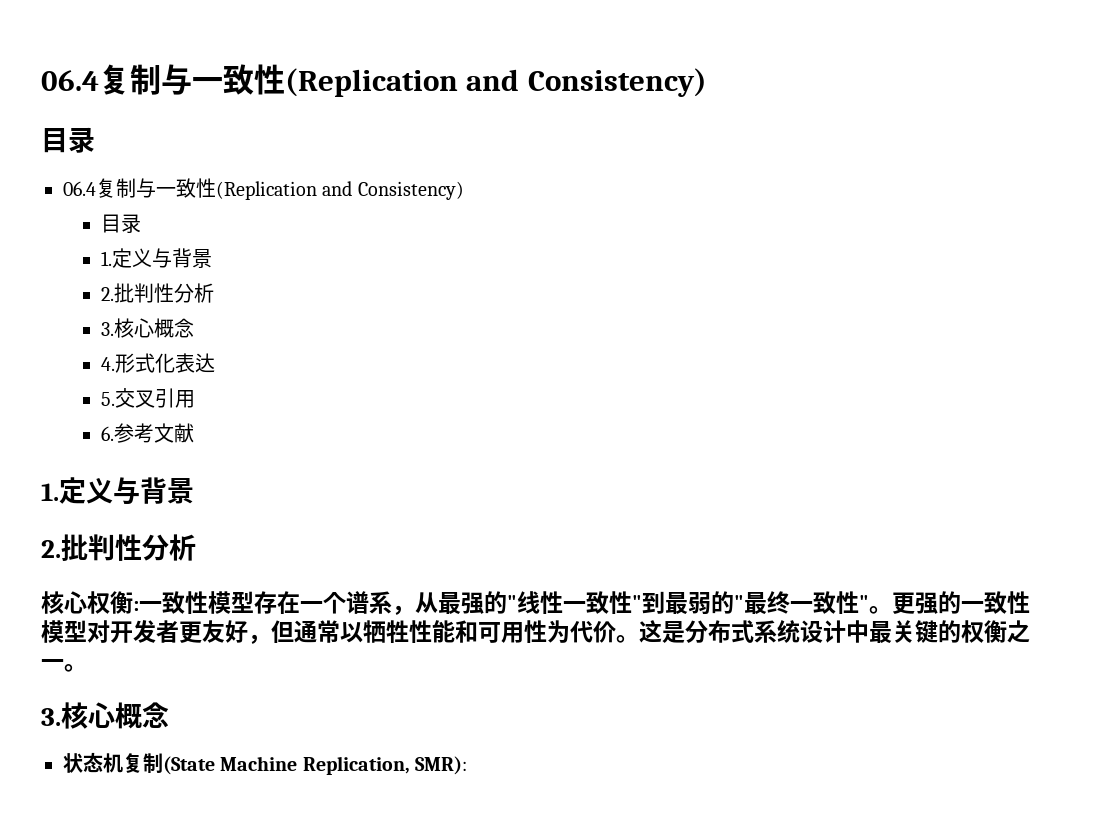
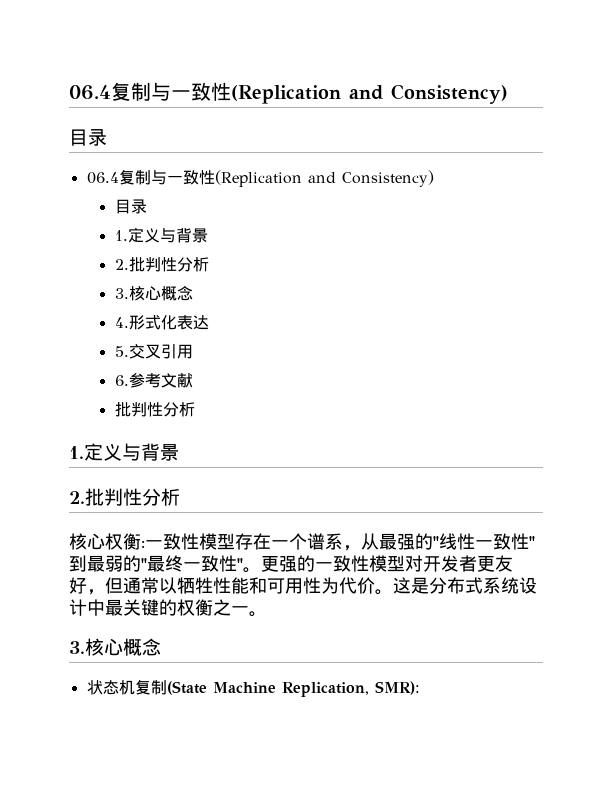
(195, 433) none -> [114,402,195,417] // 批判性分析

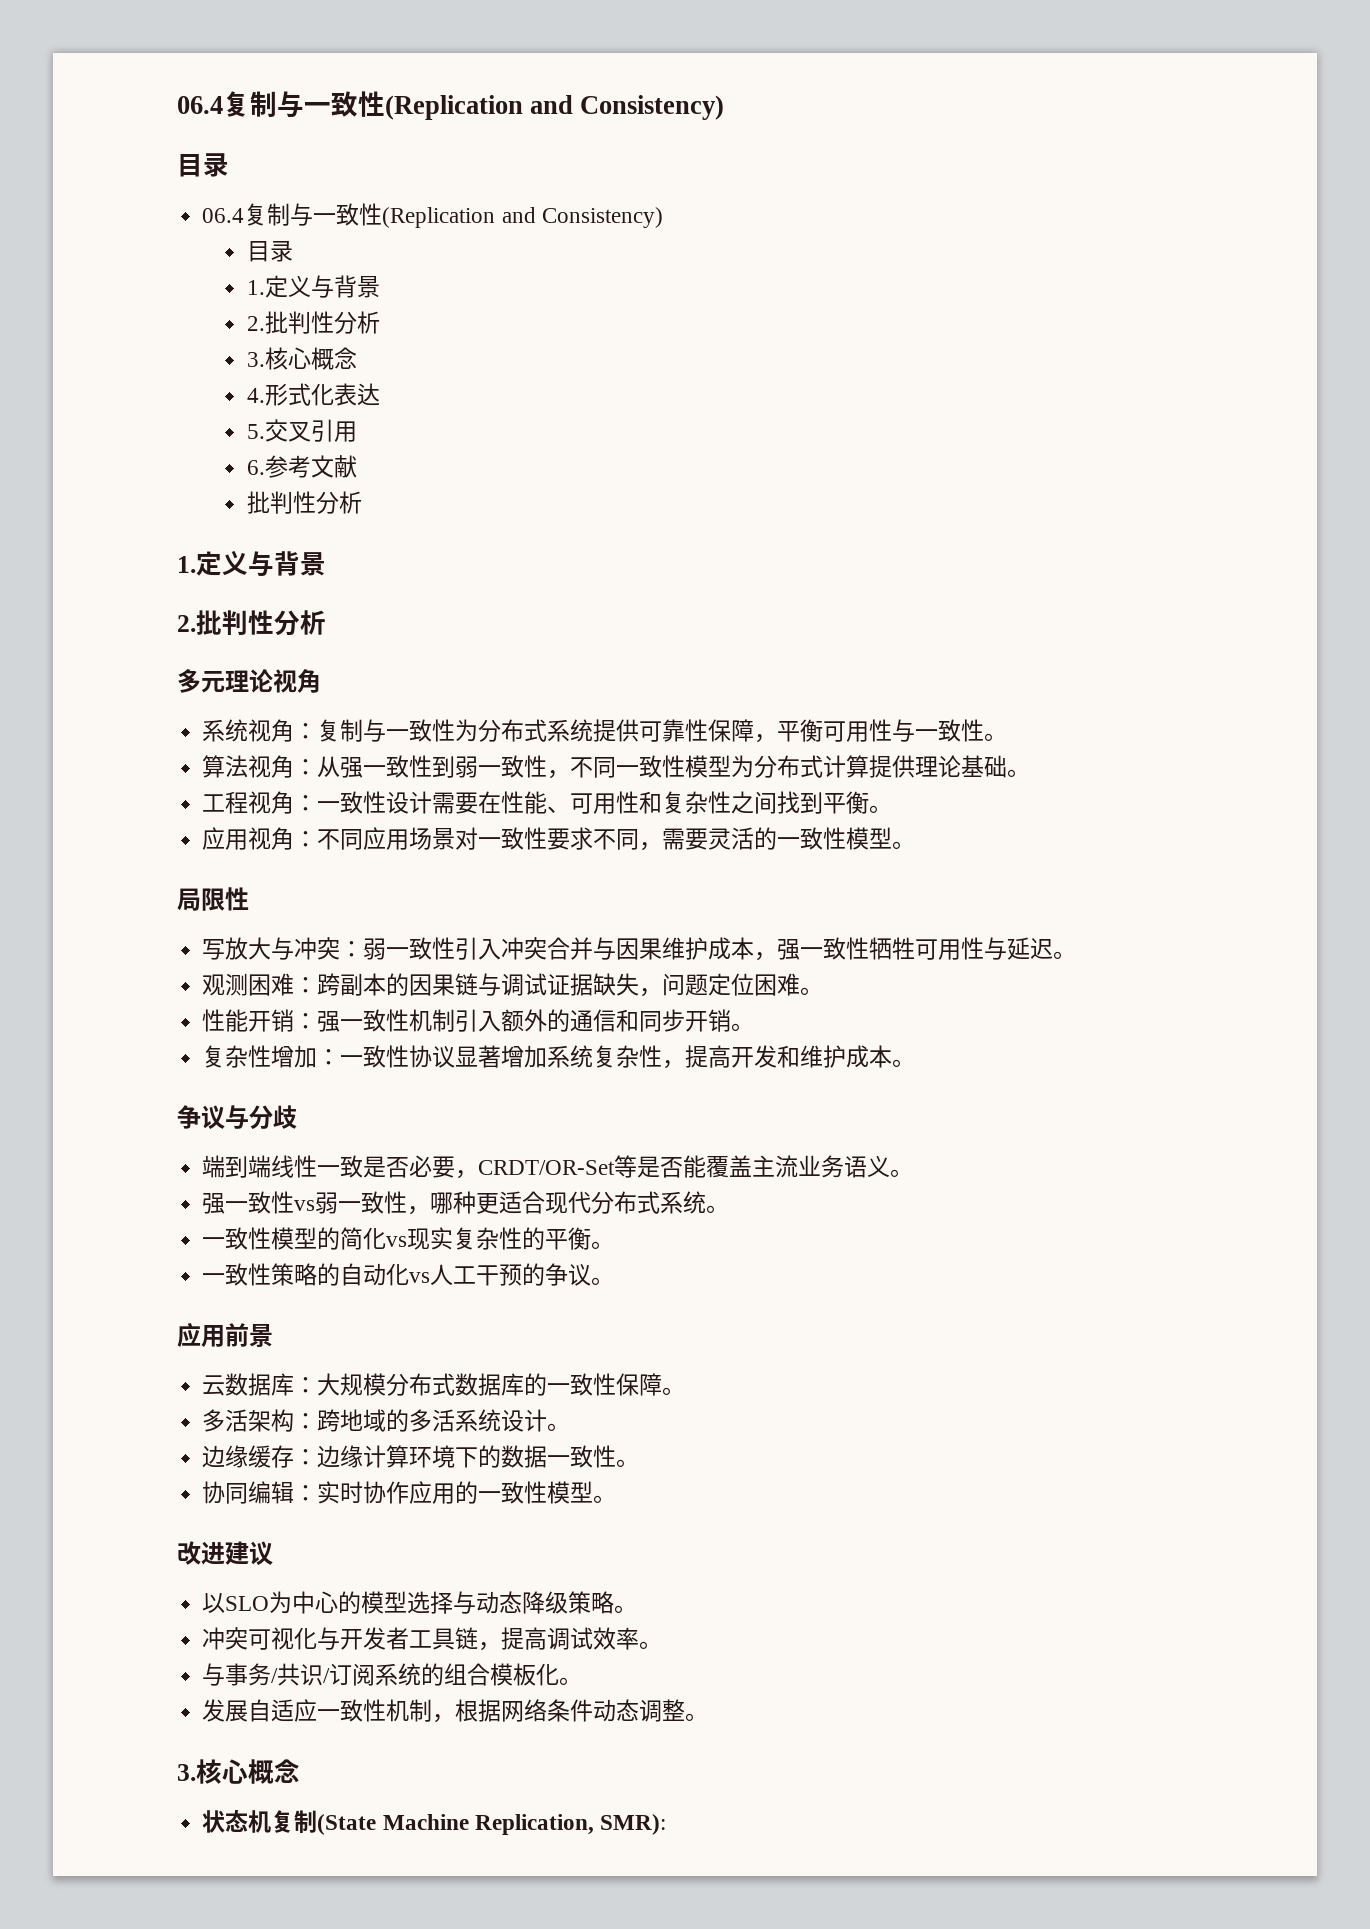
[69,533,535,551] [69,555,513,573] [69,577,537,595] [69,599,249,616] 核心权衡:一致性模型存在一个谱系，从最强的"线性一致性"到最弱的"最终一致性"。更强的一致性模型对开发者更友好，但通常以牺牲性能和可用性为代价。这是分布式系统设计中最关键的权衡之一 -> [177,669,321,693] [202,719,1008,743] [202,755,1031,779] [202,791,893,814] [202,827,916,851] [177,887,249,911] [202,937,1077,961] [202,973,824,997] [202,1009,755,1032] [202,1045,916,1069] [177,1105,297,1130] [202,1155,914,1179] [202,1191,730,1215] [202,1227,615,1250] [202,1263,615,1286] [177,1323,273,1347] [202,1373,686,1396] [202,1409,571,1432] [202,1445,640,1468] [202,1481,617,1504] [177,1541,273,1566] [202,1591,638,1614] [202,1627,663,1651] [202,1663,583,1686] [202,1699,686,1723] 多元理论视角 // 系统视角：复制与一致性为分布式系统提供可靠性保障，平衡可用性与一致性。 // 算法视角：从强一致性到弱一致性，不同一致性模型为分布式计算提供理论基础。 // 工程视角：一致性设计需要在性能、可用性和复杂性之间找到平衡。 // 应用视角：不同应用场景对一致性要求不同，需要灵活的一致性模型。 // 局限性 // 写放大与冲突：弱一致性引入冲突合并与因果维护成本，强一致性牺牲可用性与延迟。 // 观测困难：跨副本的因果链与调试证据缺失，问题定位困难。 // 性能开销：强一致性机制引入额外的通信和同步开销。 // 复杂性增加：一致性协议显著增加系统复杂性，提高开发和维护成本。 // 争议与分歧 // 端到端线性一致是否必要，CRDT/OR-Set等是否能覆盖主流业务语义。 // 强一致性vs弱一致性，哪种更适合现代分布式系统。 // 一致性模型的简化vs现实复杂性的平衡。 // 一致性策略的自动化vs人工干预的争议。 // 应用前景 // 云数据库：大规模分布式数据库的一致性保障。 // 多活架构：跨地域的多活系统设计。 // 边缘缓存：边缘计算环境下的数据一致性。 // 协同编辑：实时协作应用的一致性模型。 // 改进建议 // 以SLO为中心的模型选择与动态降级策略。 // 冲突可视化与开发者工具链，提高调试效率。 // 与事务/共识/订阅系统的组合模板化。 // 发展自适应一致性机制，根据网络条件动态调整

